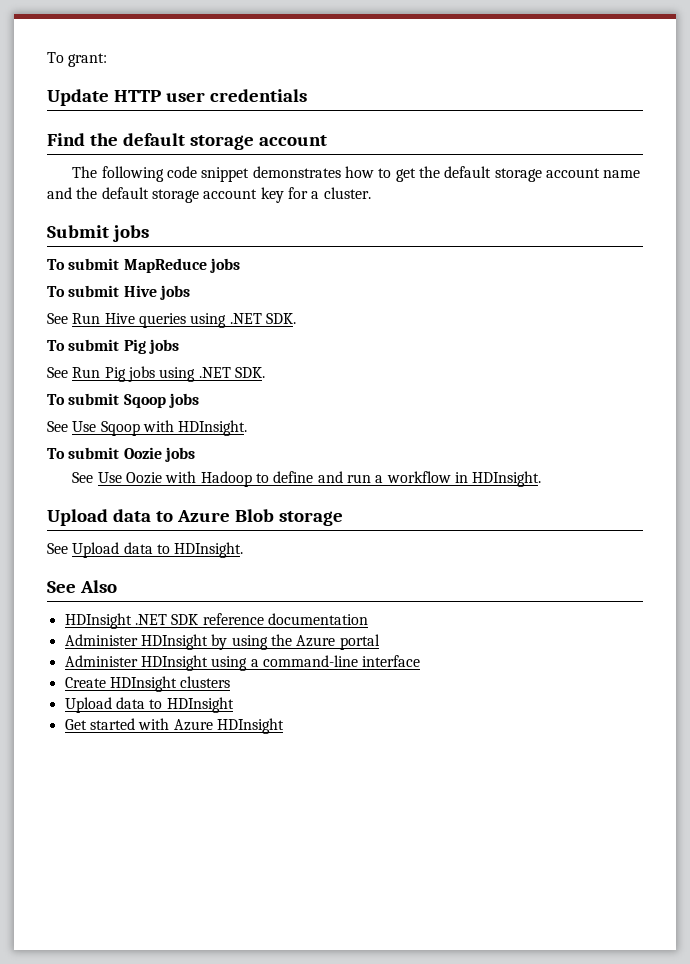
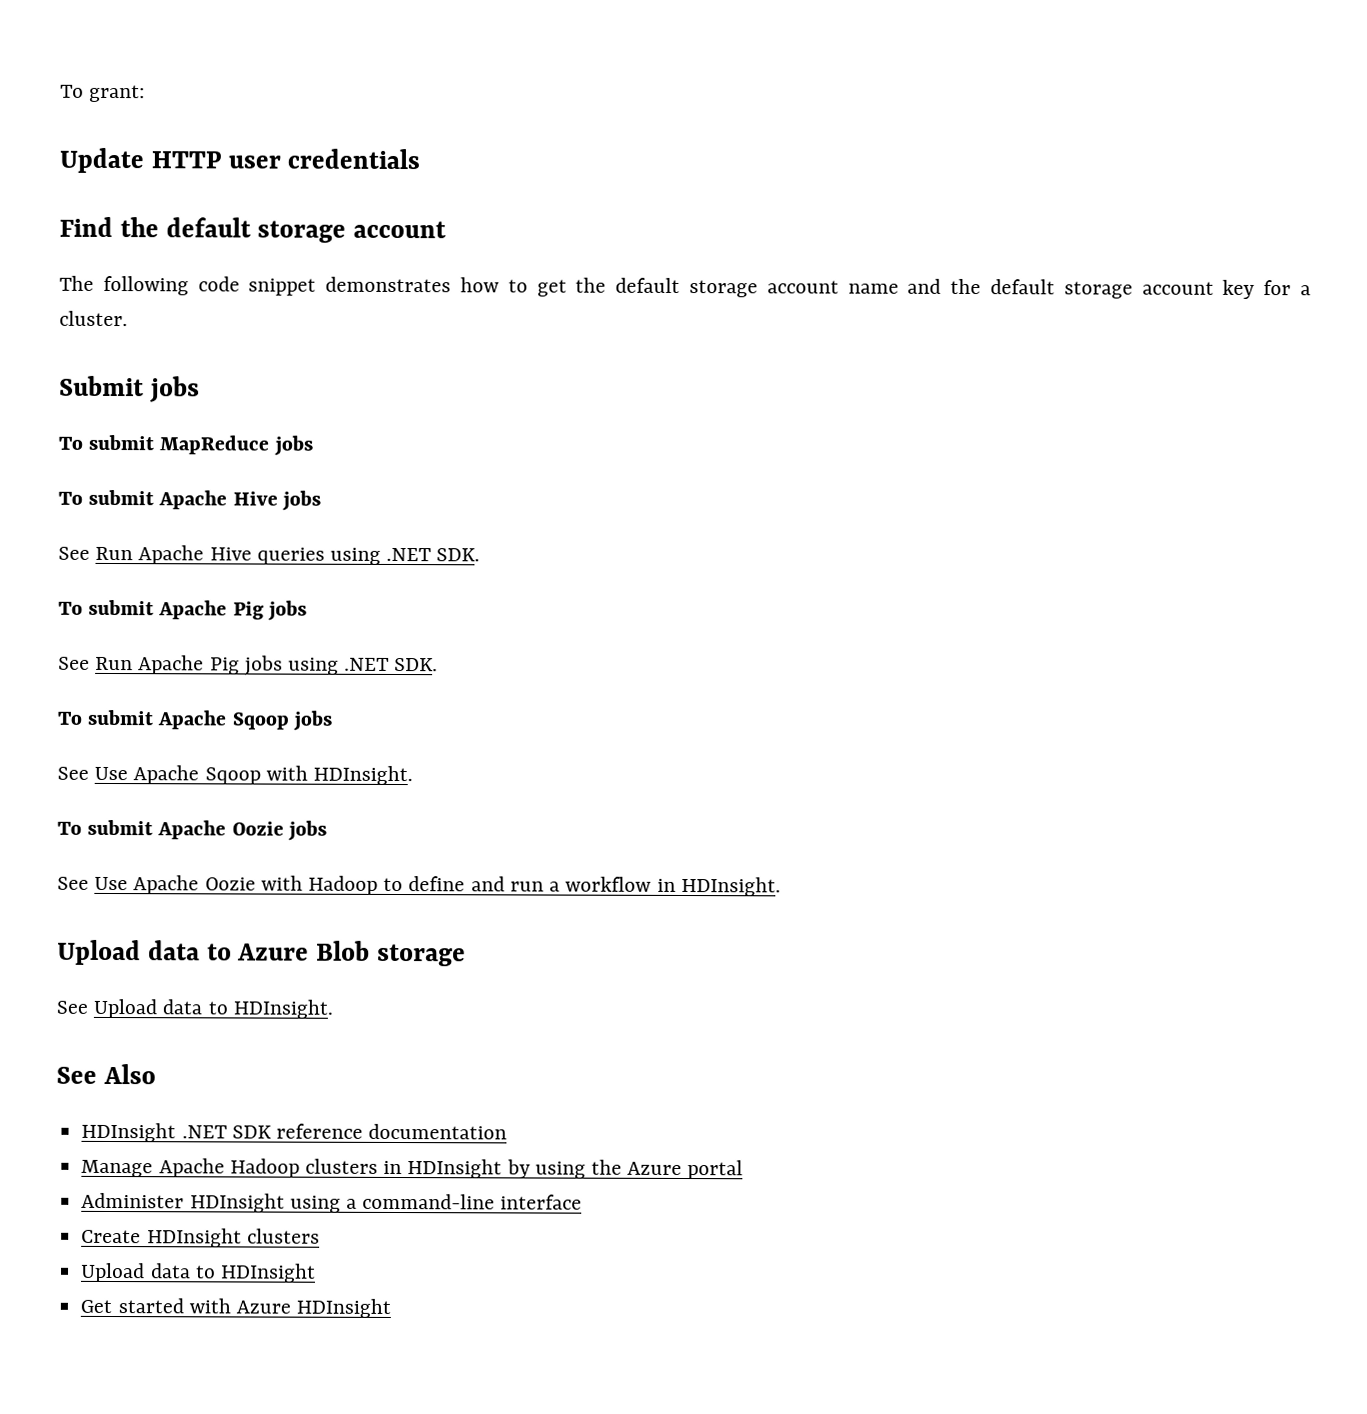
(120, 291) none -> [158,490,228,510] Apache
(101, 318) none -> [138,545,205,565] Apache
(120, 345) none -> [158,600,228,620] Apache
(101, 372) none -> [138,655,205,675] Apache
(120, 399) none -> [157,710,227,730] Apache
(97, 426) none -> [133,765,200,785] Apache
(120, 453) none -> [157,820,227,840] Apache
(122, 477) none -> [133,875,200,895] Apache
[64,634,138,646] Administer -> [81,1158,403,1178] Manage Apache Hadoop clusters in

